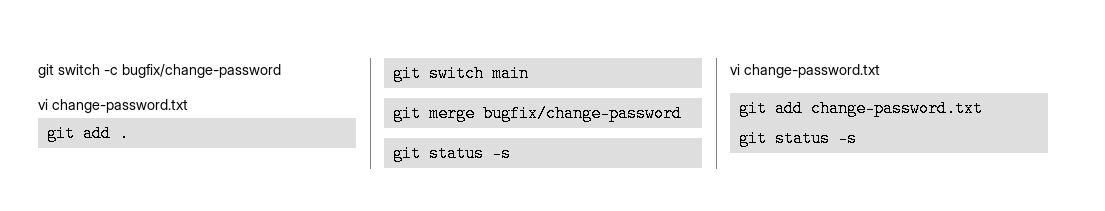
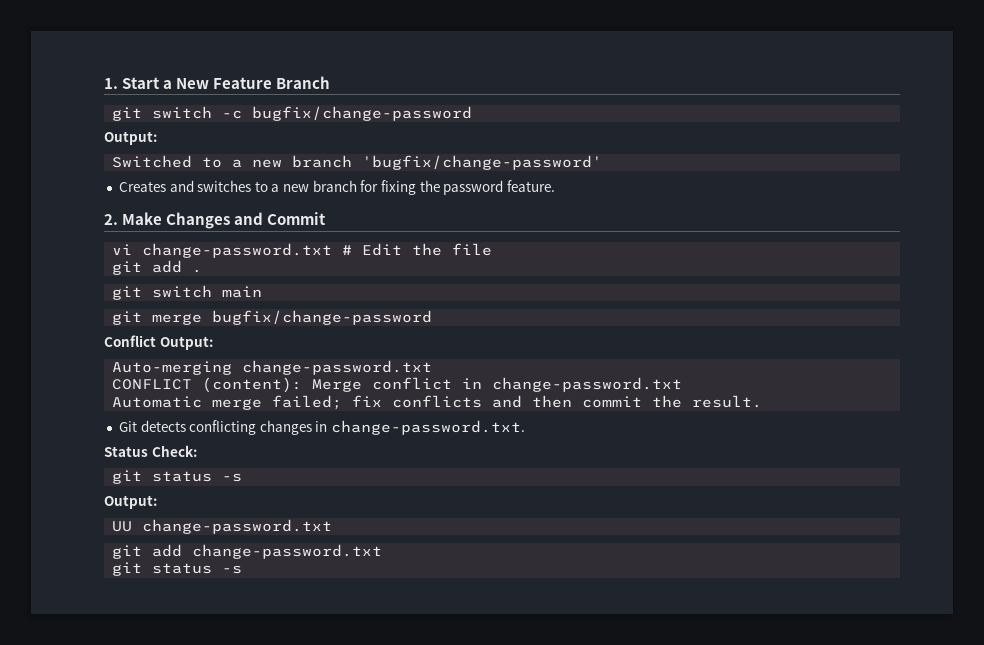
[38,64,281,78] [38,99,188,113] git switch -c bugfix/change-password // vi change-password.txt -> [104,76,331,89] [112,106,473,121] [104,131,157,145] [112,155,603,170] [118,180,555,195] [104,212,327,229] [112,243,493,258] 1. Start a New Feature Branch // git switch -c bugfix/change-password // Output: // Switched to a new branch 'bugfix/change-password' // Creates and switches to a new branch for fixing the password feature. // 2. Make Changes and Commit // vi change-password.txt # Edit the file
(682, 113) none -> [104,335,213,350] [112,360,433,375] [112,377,683,393] [112,395,763,410] [118,420,526,435] [104,445,197,457] // Conflict Output: // Auto-merging change-password.txt // CONFLICT (content): Merge conflict in change-password.txt // Automatic merge failed; fix conflicts and then commit the result. // Git detects conflicting changes in change-password.txt. // Status Check:
[730,64,740,75] vi -> [104,495,157,509] [112,521,133,532] Output: // UU

